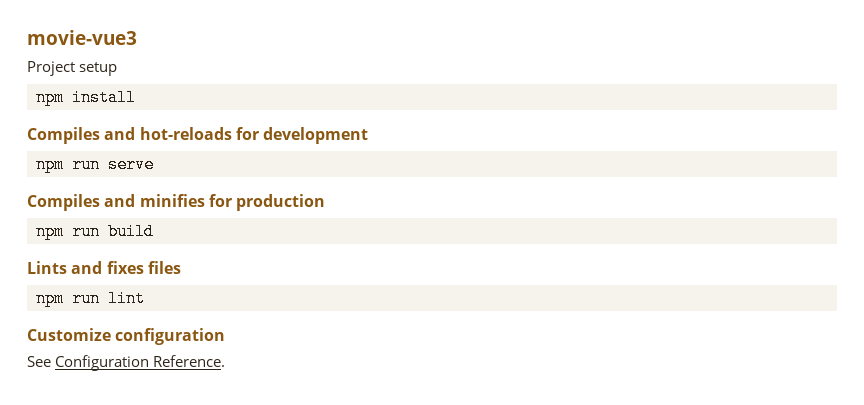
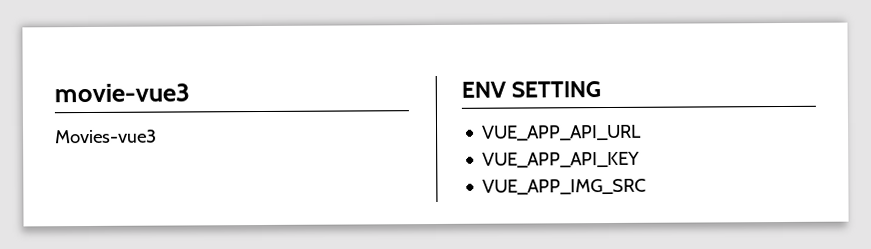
[27,61,118,76] [36,89,136,106] [27,127,369,144] [36,156,154,173] [27,194,326,211] [36,223,154,240] [27,261,181,274] [36,290,145,307] [27,328,226,345] [27,355,226,371] Project setup // npm install // Compiles and hot-reloads for development // npm run serve // Compiles and minifies for production // npm run build // Lints and fixes files // npm run lint // Customize configuration // See Configuration Reference. -> [55,129,157,144] [461,81,602,98] [482,124,643,141] [482,151,641,168] [482,178,647,195] Movies-vue3 // ENV SETTING // VUE_APP_API_URL // VUE_APP_API_KEY // VUE_APP_IMG_SRC

